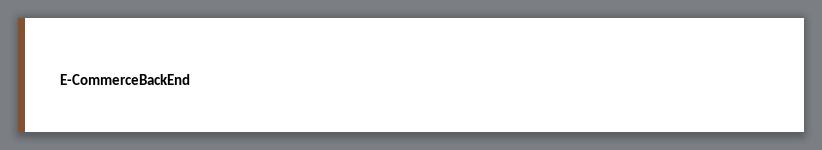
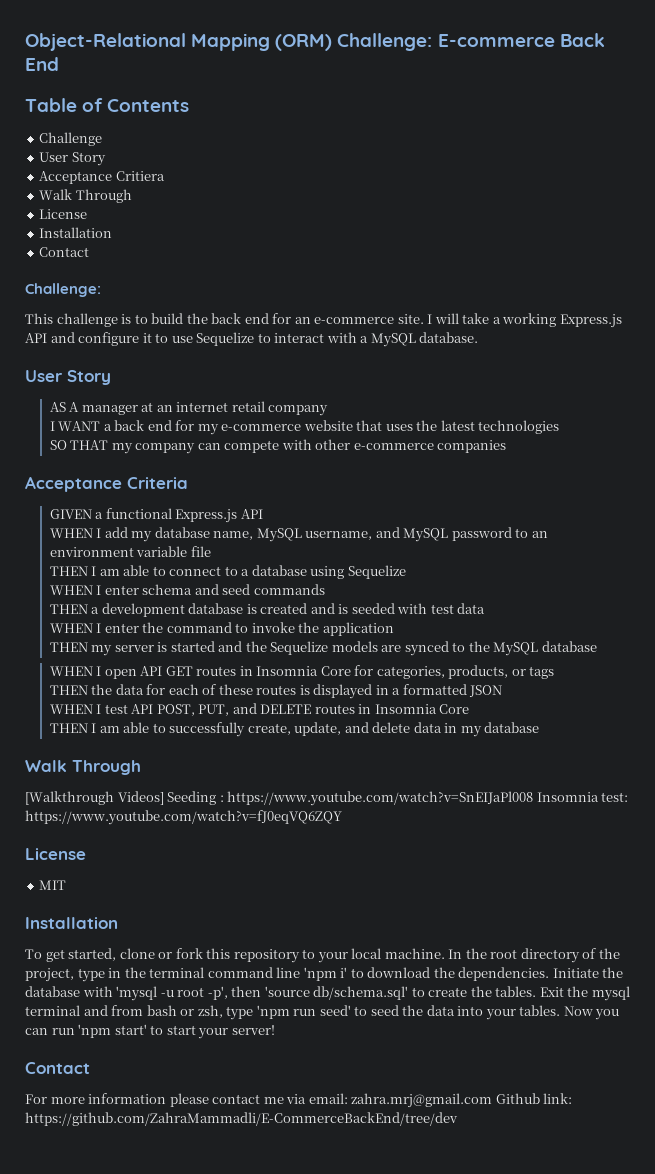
[60,74,190,85] E-CommerceBackEnd -> [25,33,605,51] [25,57,59,71] [25,98,190,112] [39,132,103,146] [39,152,106,166] [39,171,165,184] [39,189,132,203] [39,209,88,219] [39,227,113,238] [39,247,90,257] [25,283,101,297] [25,313,622,328] [25,332,479,347] [25,370,111,385] [49,401,329,416] [49,420,560,435] [49,439,507,454] [25,476,188,492] [49,508,263,523] [49,527,548,542] [49,546,211,557] [49,565,406,579] [49,584,325,595] [49,603,486,617] [49,622,394,636] [49,641,597,656] [49,665,555,679] [49,684,503,699] [49,703,470,716] [49,722,540,737] [25,760,141,775] [25,791,629,806] [25,810,342,825] [25,848,86,860] [39,880,67,890] [25,917,118,929] [25,948,620,963] [25,967,624,982] [25,986,630,1001] [25,1005,620,1020] [25,1024,275,1039] [25,1062,90,1074] [25,1093,573,1108] [25,1112,458,1126] Object-Relational Mapping (ORM) Challenge: E-commerce Back End // Table of Contents // Challenge // User Story // Acceptance Critiera // Walk Through // License // Installation // Contact // Challenge: // This challenge is to build the back end for an e-commerce site. I will take a working Express.js API and configure it to use Sequelize to interact with a MySQL database. // User Story // AS A manager at an internet retail company // I WANT a back end for my e-commerce website that uses the latest technologies // SO THAT my company can compete with other e-commerce companies // Acceptance Criteria // GIVEN a functional Express.js API // WHEN I add my database name, MySQL username, and MySQL password to an environment variable file // THEN I am able to connect to a database using Sequelize // WHEN I enter schema and seed commands // THEN a development database is created and is seeded with test data // WHEN I enter the command to invoke the application // THEN my server is started and the Sequelize models are synced to the MySQL database // WHEN I open API GET routes in Insomnia Core for categories, products, or tags // THEN the data for each of these routes is displayed in a formatted JSON // WHEN I test API POST, PUT, and DELETE routes in Insomnia Core // THEN I am able to successfully create, update, and delete data in my database // Walk Through // [Walkthrough Videos] Seeding : https://www.youtube.com/watch?v=SnEIJaPl008 Insomnia test: https://www.youtube.com/watch?v=fJ0eqVQ6ZQY // License // MIT // Installation // To get started, clone or fork this repository to your local machine. In the root directory of the project, type in the terminal command line 'npm i' to download the dependencies. Initiate the database with 'mysql -u root -p', then 'source db/schema.sql' to create the tables. Exit the mysql terminal and from bash or zsh, type 'npm run seed' to seed the data into your tables. Now you can run 'npm start' to start your server! // Contact // For more information please contact me via email: zahra.mrj@gmail.com Github link: https://github.com/ZahraMammadli/E-CommerceBackEnd/tree/dev

